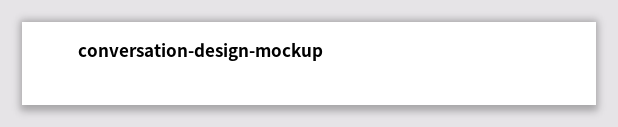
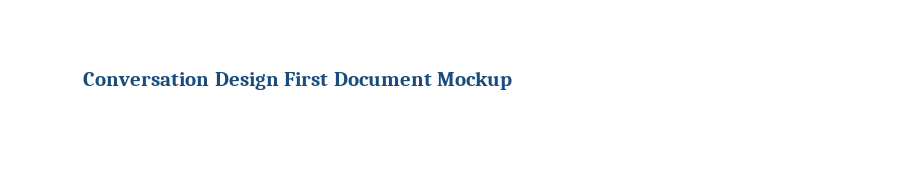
[78,42,323,61] conversation-design-mockup -> [83,71,513,90] Conversation Design First Document Mockup

